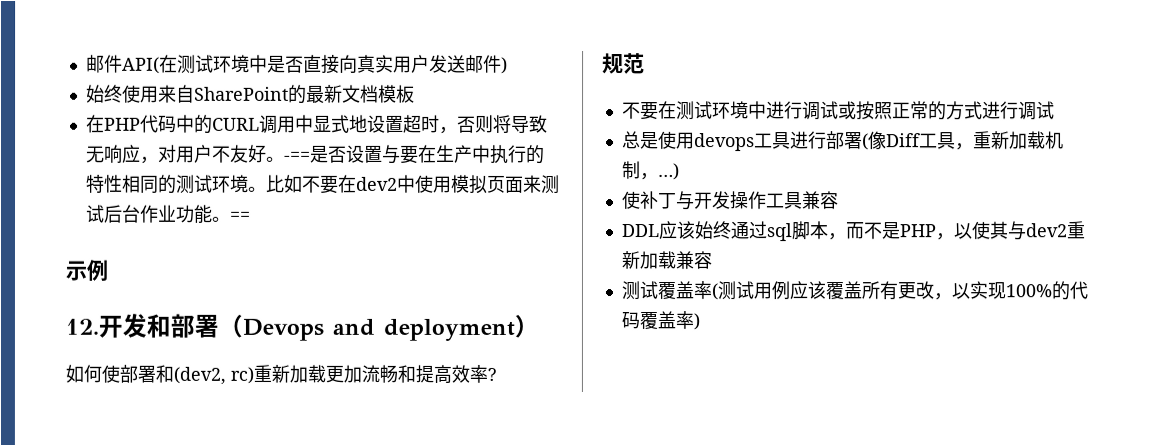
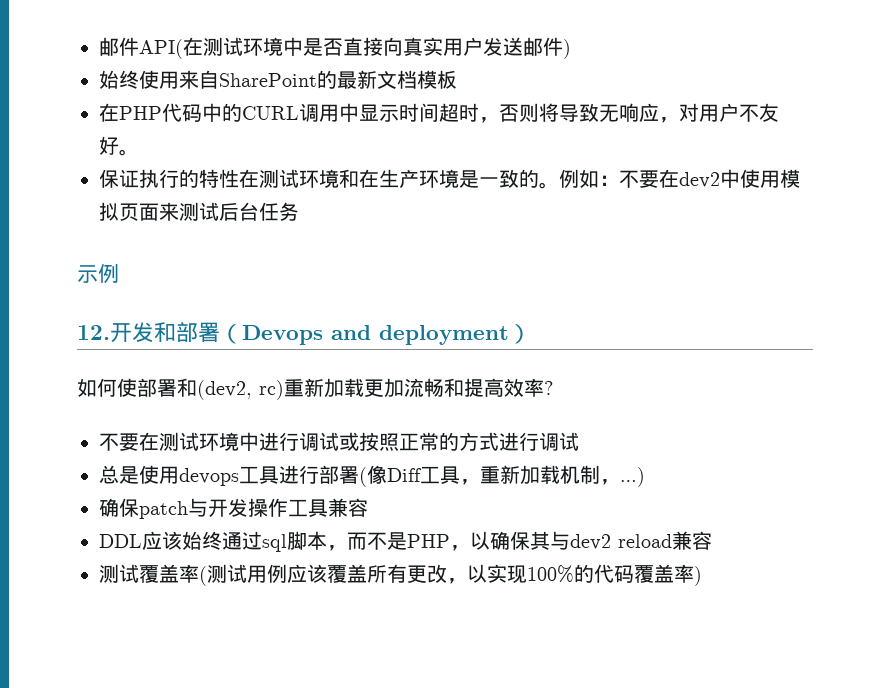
[330,114,404,133] 式地设置 -> [379,103,439,122] 示时间
[283,144,491,164] -==是否设置与要在生产中 -> [99,169,139,188] // 保证
[121,174,303,194] 相同的测试环境。比如 -> [239,169,619,189] 在测试环境和在生产环境是一致的。例如：
[139,204,251,224] 作业功能。== -> [259,202,299,221] 任务
[602,53,645,75] // 规范 -> (553, 388) none
[621,191,677,210] 使补丁 -> [99,498,188,519] 确保patch
[970,221,991,240] 使 -> [490,531,530,550] 确保
[1065,221,1086,240] [620,251,676,270] 重新加载 -> [618,534,672,548] reload

